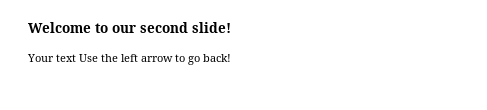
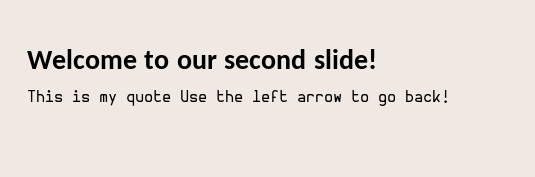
[27,54,76,62] Your text -> [27,90,171,106] This is my quote

